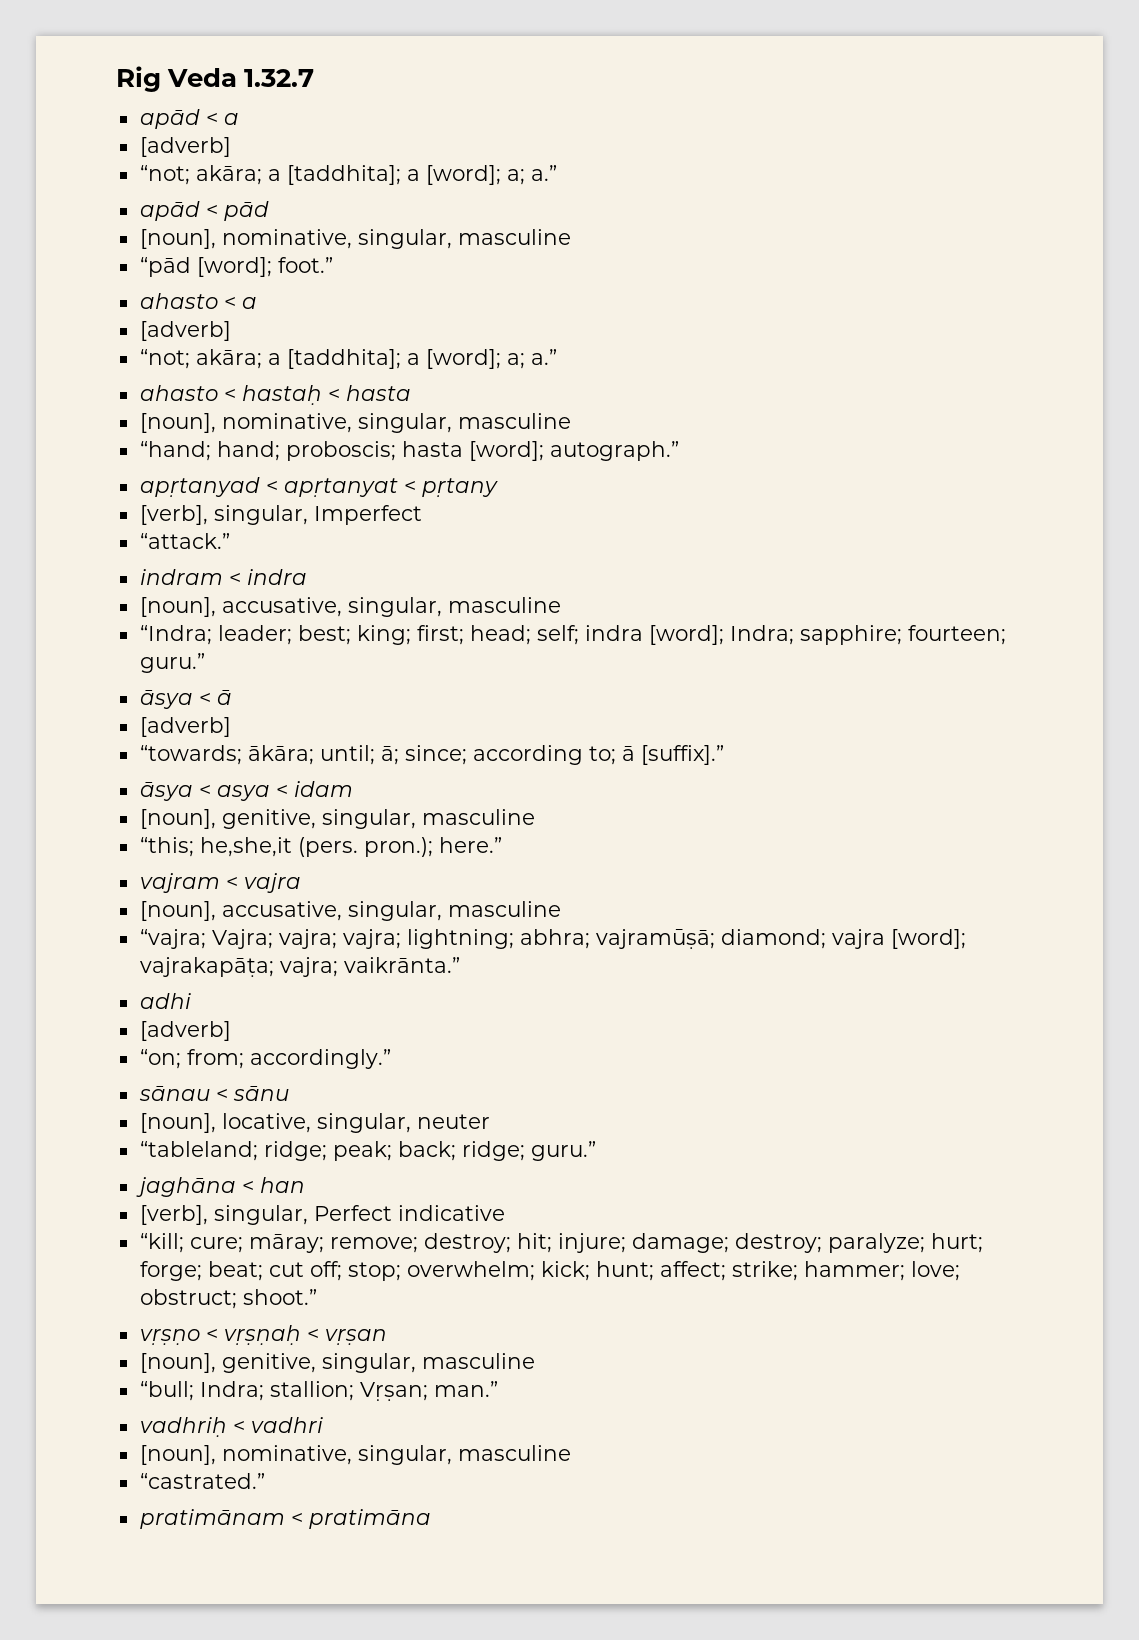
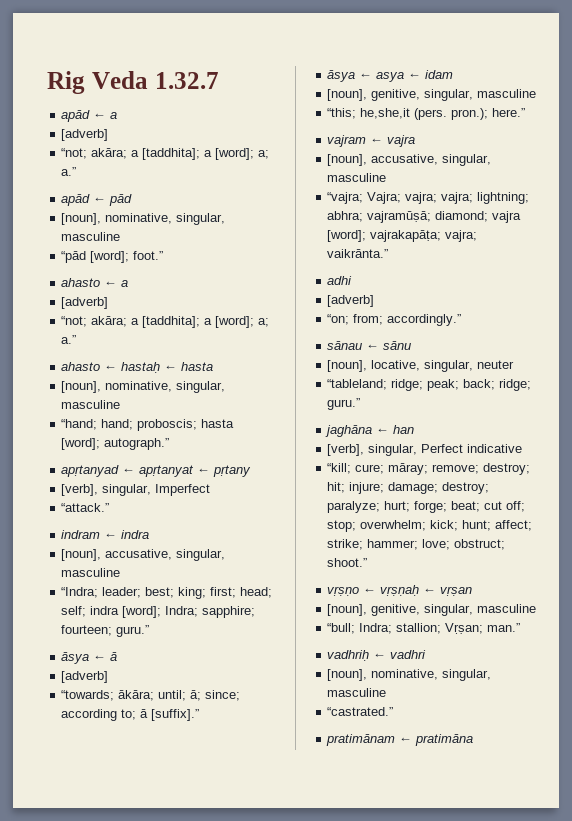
[205,113,218,125] < -> [93,113,107,119] ←
[205,205,218,217] < -> [93,197,107,203] ←
[223,297,236,309] < -> [104,281,118,287] ←
[223,385,340,405] < hastaḥ < -> [104,362,178,373] ← hastaḥ ←
[265,478,416,497] < apṛtanyat < -> [122,465,211,477] ← apṛtanyat ←
[228,573,241,585] < -> [104,533,118,539] ←
[198,693,211,705] < -> [93,655,107,661] ←
[198,785,288,801] < asya < -> [359,72,422,82] ← asya ←
[225,877,238,889] < -> [370,138,384,144] ←
[215,1089,228,1101] < -> [366,344,380,350] ←
[241,1181,254,1193] < -> [376,428,390,434] ←
[205,1325,319,1345] < vṛṣṇaḥ < -> [363,585,437,596] ← vṛṣṇaḥ ←
[232,1421,245,1433] < -> [373,653,387,659] ←
[290,1513,303,1525] < -> [399,737,413,743] ←

